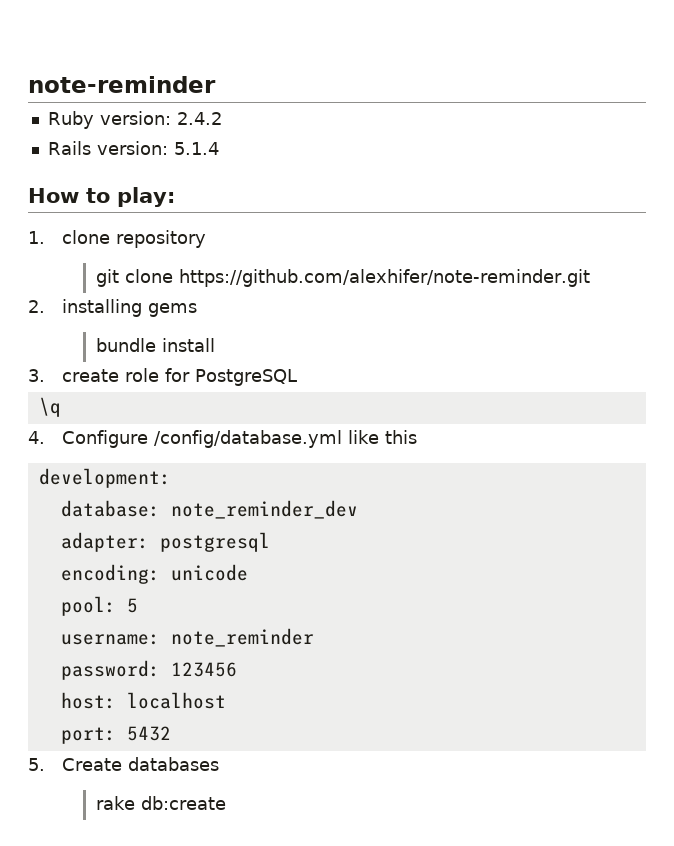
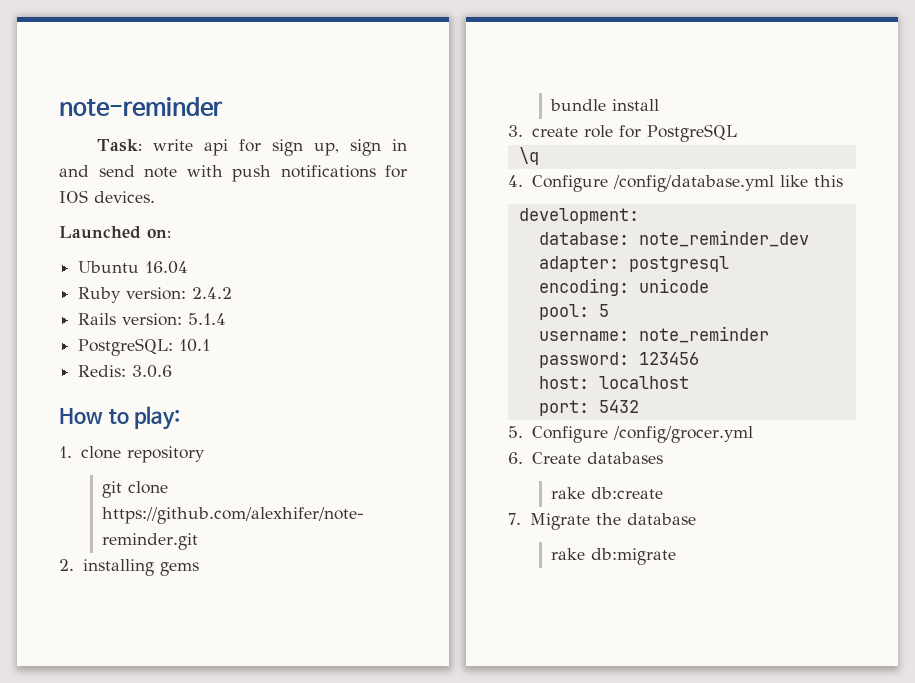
(216, 84) none -> [96,139,407,156] [59,165,407,182] [59,190,155,203] [59,226,171,239] [78,261,189,274] // Task: write api for sign up, sign in and send note with push notifications for IOS devices. // Launched on: // Ubuntu 16.04
(219, 148) none -> [78,338,211,356] [78,365,173,378] // PostgreSQL: 10.1 // Redis: 3.0.6
(45, 764) none -> [531,426,753,443] [508,452,523,464] Configure /config/grocer.yml // 6.
(226, 803) none -> [508,513,696,530] [551,548,677,565] // 7. Migrate the database // rake db:migrate

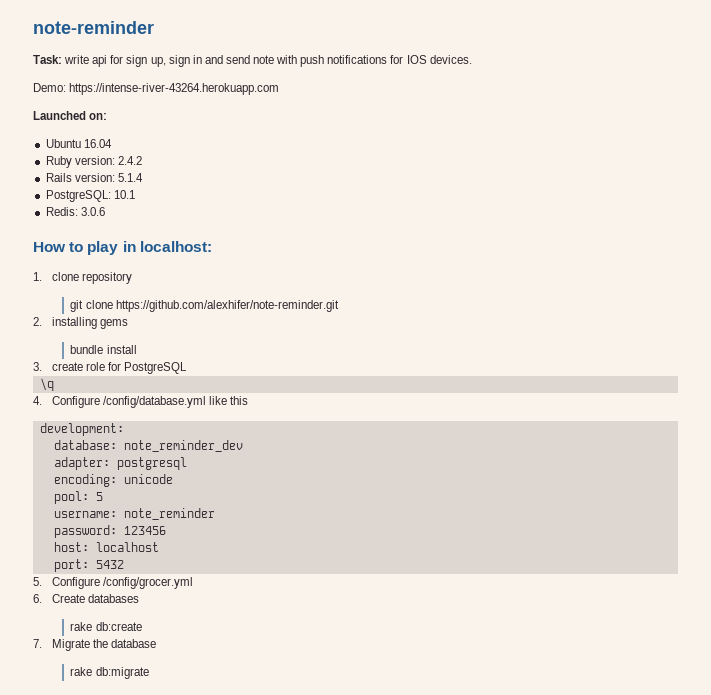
(155, 197) none -> [33,83,280,95] // Demo: https://intense-river-43264.herokuapp.com
[134,406,181,430] play: -> [87,241,212,255] play in localhost:

